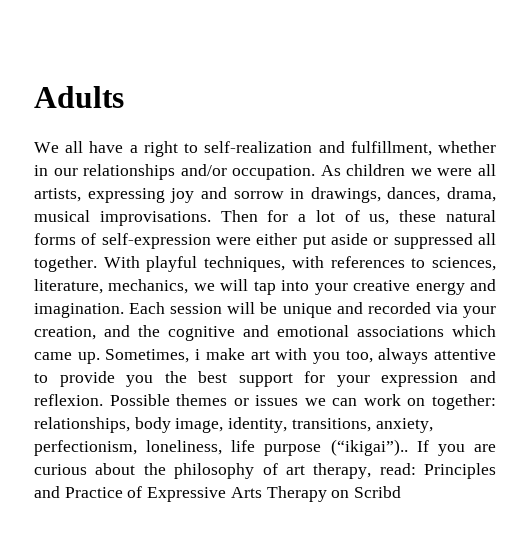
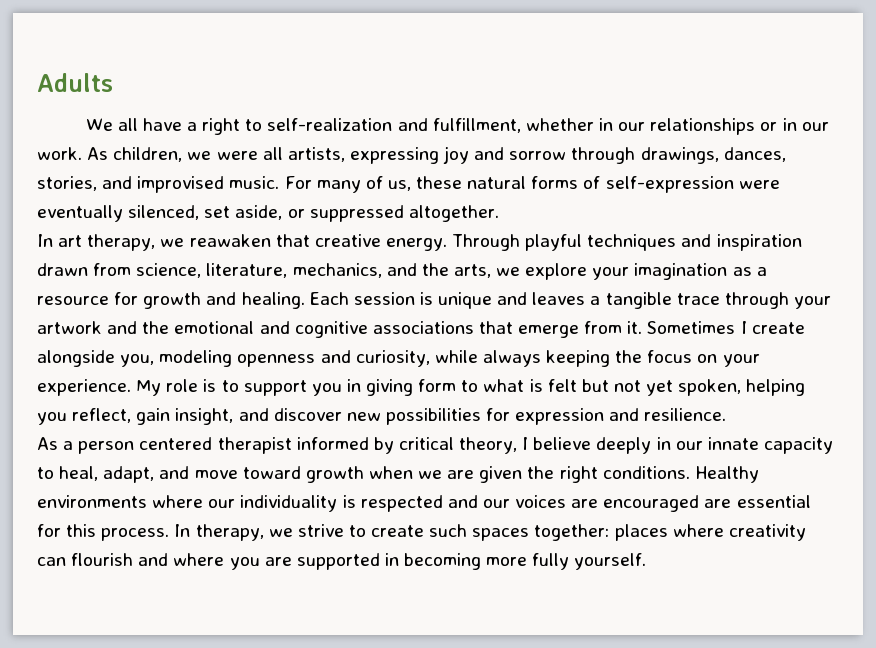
[180,164,406,180] and/or occupation. As children -> [760,118,829,131] [37,147,183,162] or in our work. As children,
[290,188,305,199] in -> [571,147,636,164] through
[447,187,496,202] [34,210,335,226] drama, musical improvisations. Then for a lot -> [37,176,361,193] stories, and improvised music. For many
[256,233,496,249] [34,256,497,272] [34,279,497,295] [34,302,496,318] [34,325,496,341] [34,348,496,364] [34,371,496,387] [34,394,496,410] [34,417,433,433] [34,439,497,456] [34,463,496,479] [34,486,402,502] either put aside or suppressed all together. With playful techniques, with references to sciences, literature, mechanics, we will tap into your creative energy and imagination. Each session will be unique and recorded via your creation, and the cognitive and emotional associations which came up. Sometimes, i make art with you too, always attentive to provide you the best support for your expression and reflexion. Possible themes or issues we can work on together: relationships, body image, identity, transitions, anxiety, perfectionism, loneliness, life purpose (“ikigai”).. If you are curious about the philosophy of art therapy, read: Principles and Practice of Expressive Arts Therapy on Scribd -> [37,205,499,222] [37,234,802,251] [37,263,767,280] [37,292,831,309] [37,321,805,338] [37,350,760,367] [37,379,806,396] [37,408,727,425] [37,437,833,454] [37,466,759,483] [37,495,811,512] [37,524,806,541] [37,553,647,570] eventually silenced, set aside, or suppressed altogether. // In art therapy, we reawaken that creative energy. Through playful techniques and inspiration drawn from science, literature, mechanics, and the arts, we explore your imagination as a resource for growth and healing. Each session is unique and leaves a tangible trace through your artwork and the emotional and cognitive associations that emerge from it. Sometimes I create alongside you, modeling openness and curiosity, while always keeping the focus on your experience. My role is to support you in giving form to what is felt but not yet spoken, helping you reflect, gain insight, and discover new possibilities for expression and resilience. // As a person centered therapist informed by critical theory, I believe deeply in our innate capacity to heal, adapt, and move toward growth when we are given the right conditions. Healthy environments where our individuality is respected and our voices are encouraged are essential for this process. In therapy, we strive to create such spaces together: places where creativity can flourish and where you are supported in becoming more fully yourself.

